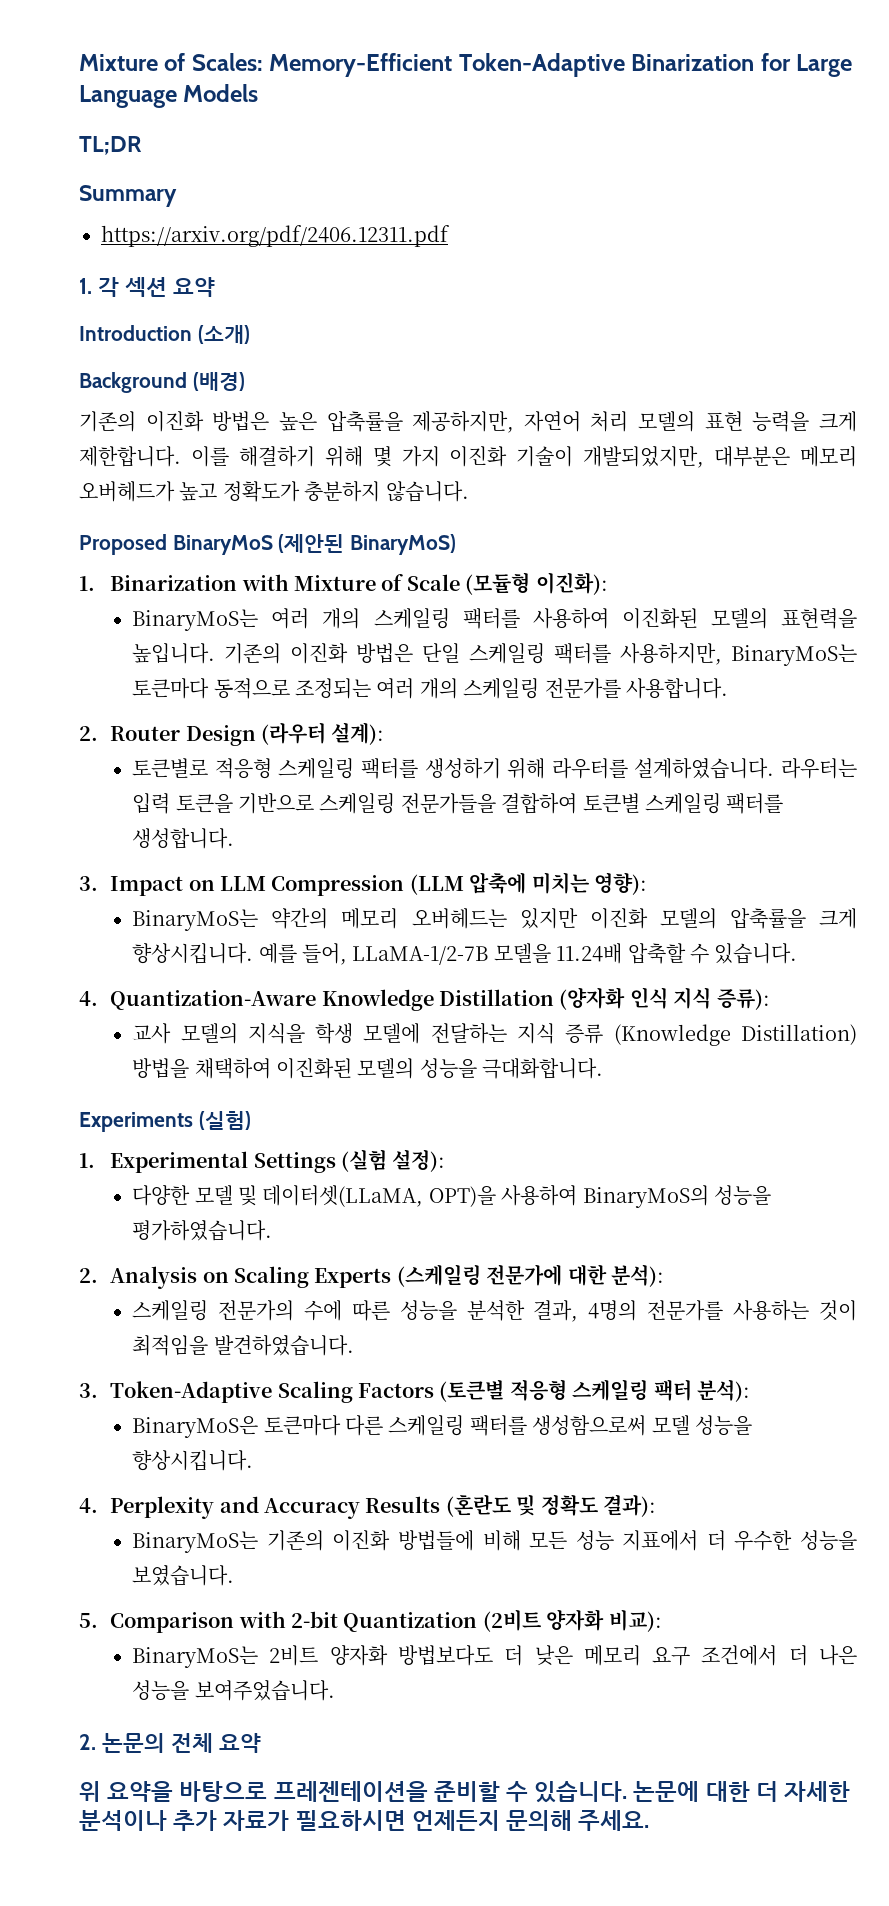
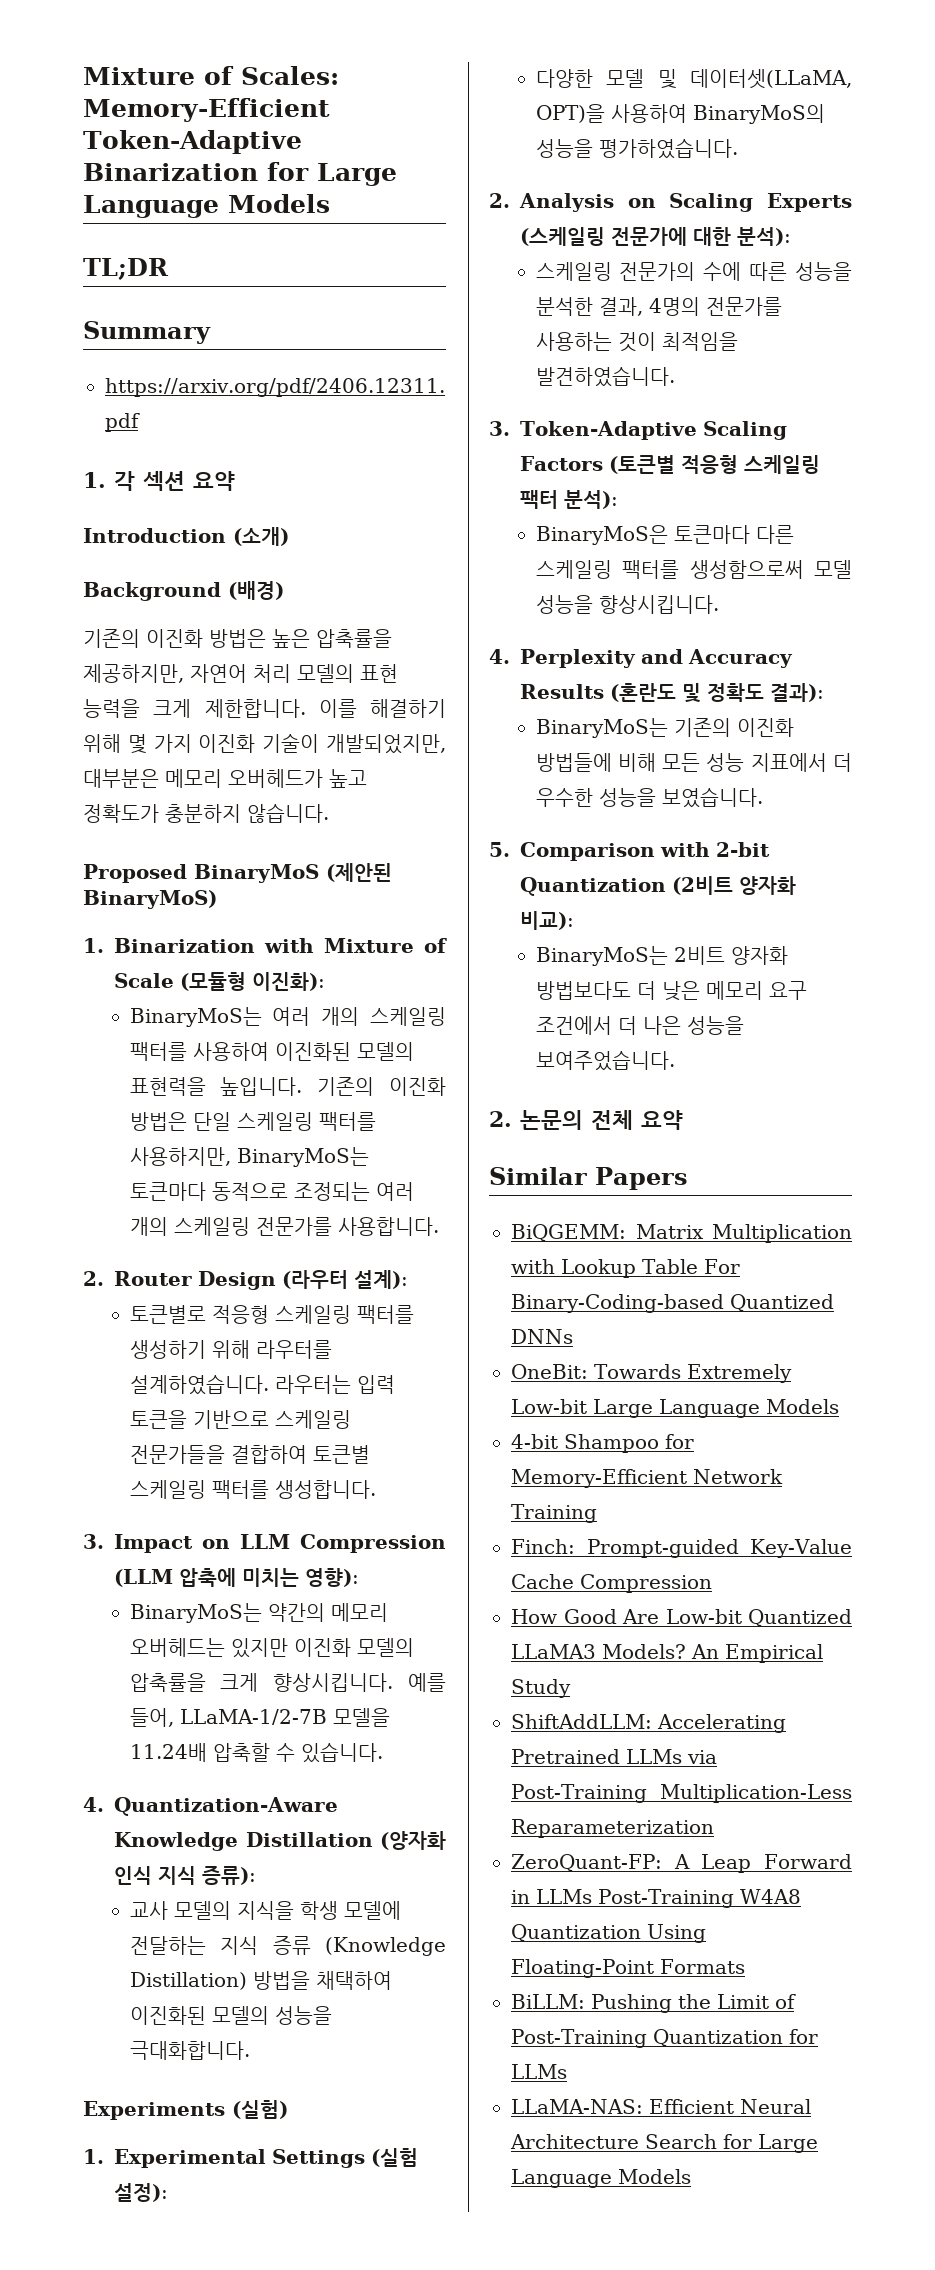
[79,1781,851,1803] [79,1810,650,1831] 위 요약을 바탕으로 프레젠테이션을 준비할 수 있습니다. 논문에 대한 더 자세한 분석이나 추가 자료가 필요하시면 언제든지 문의해 주세요. -> [489,1167,688,1190] [511,1224,852,1243] [511,1259,740,1278] [511,1294,834,1313] [511,1329,573,1344] [511,1364,792,1383] [511,1399,839,1418] [511,1434,694,1453] [511,1469,783,1488] [511,1504,597,1523] [511,1539,853,1558] [511,1574,712,1593] [511,1609,852,1627] [511,1644,823,1663] [511,1679,571,1698] [511,1714,786,1733] [511,1749,717,1764] [511,1784,852,1803] [511,1819,714,1838] [511,1854,853,1873] [511,1889,801,1908] [511,1924,706,1943] [511,1959,745,1978] [511,1994,796,2013] [511,2029,818,2048] [511,2064,567,2079] [511,2099,811,2114] [510,2134,818,2153] [511,2169,691,2188] Similar Papers // BiQGEMM: Matrix Multiplication with Lookup Table For Binary-Coding-based Quantized DNNs // OneBit: Towards Extremely Low-bit Large Language Models // 4-bit Shampoo for Memory-Efficient Network Training // Finch: Prompt-guided Key-Value Cache Compression // How Good Are Low-bit Quantized LLaMA3 Models? An Empirical Study // ShiftAddLLM: Accelerating Pretrained LLMs via Post-Training Multiplication-Less Reparameterization // ZeroQuant-FP: A Leap Forward in LLMs Post-Training W4A8 Quantization Using Floating-Point Formats // BiLLM: Pushing the Limit of Post-Training Quantization for LLMs // LLaMA-NAS: Efficient Neural Architecture Search for Large Language Models

